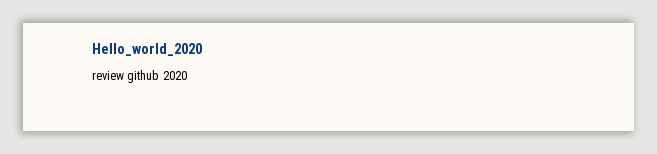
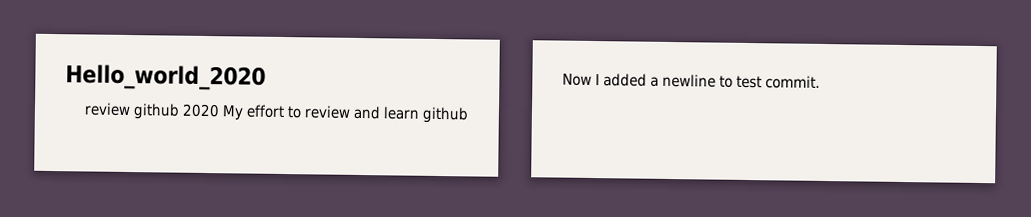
(187, 75) none -> [221,104,469,124] [562,73,820,89] My effort to review and learn github Now I added a newline to test commit.

